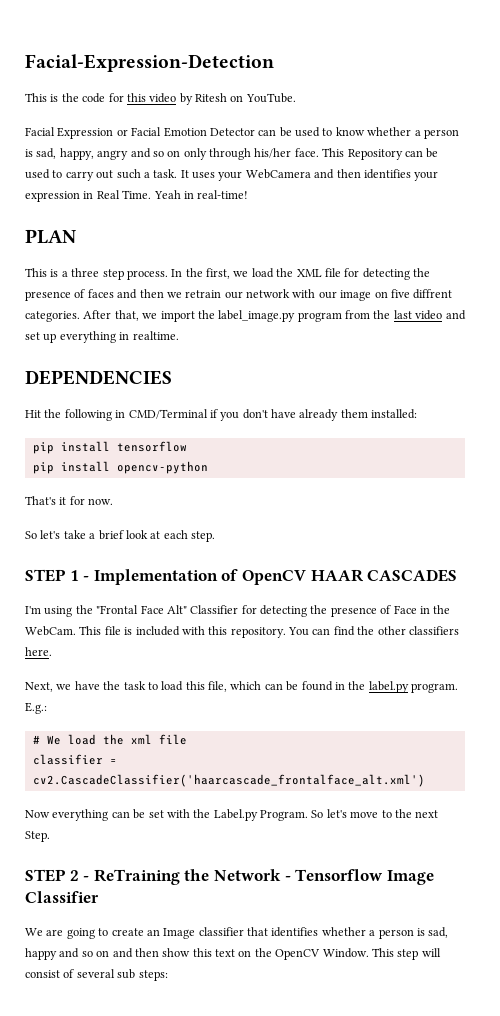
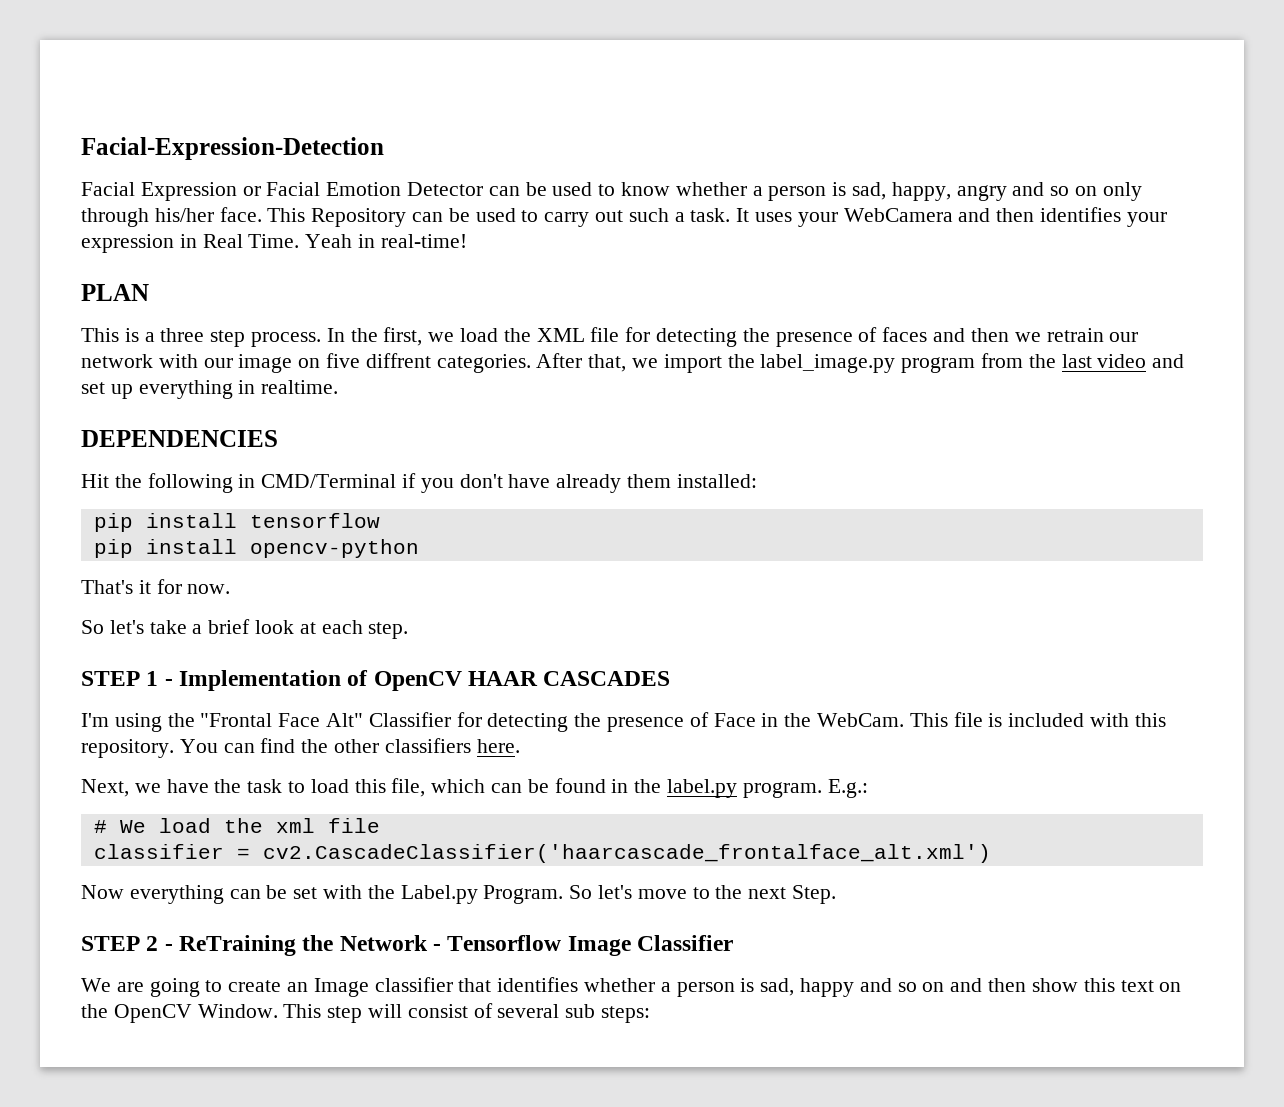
[25,93,296,105] // This is the code for this video by Ritesh on YouTube. -> (384, 148) none

